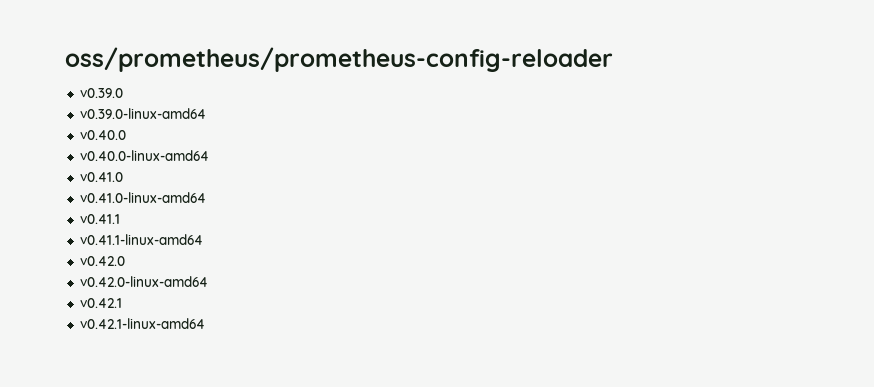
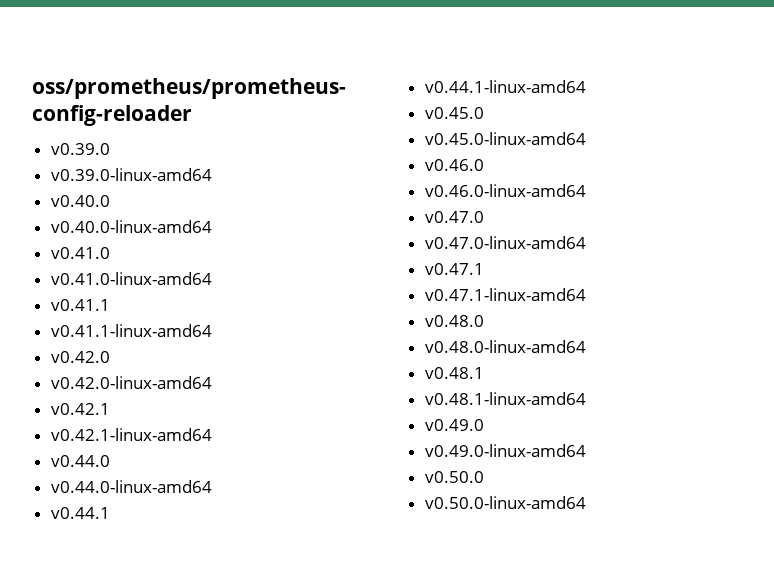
(205, 323) none -> [50,455,110,467] [50,480,212,493] [50,507,110,519] [424,80,586,93] [424,107,484,119] [424,132,586,145] [424,159,484,171] [424,184,586,197] [424,211,484,223] [424,236,586,249] [424,263,484,275] [424,288,586,301] [424,315,484,327] [424,340,586,353] [424,367,484,379] [424,392,586,405] [424,419,484,431] [424,444,586,457] [424,471,484,483] [424,496,586,509] // v0.44.0 // v0.44.0-linux-amd64 // v0.44.1 // v0.44.1-linux-amd64 // v0.45.0 // v0.45.0-linux-amd64 // v0.46.0 // v0.46.0-linux-amd64 // v0.47.0 // v0.47.0-linux-amd64 // v0.47.1 // v0.47.1-linux-amd64 // v0.48.0 // v0.48.0-linux-amd64 // v0.48.1 // v0.48.1-linux-amd64 // v0.49.0 // v0.49.0-linux-amd64 // v0.50.0 // v0.50.0-linux-amd64

